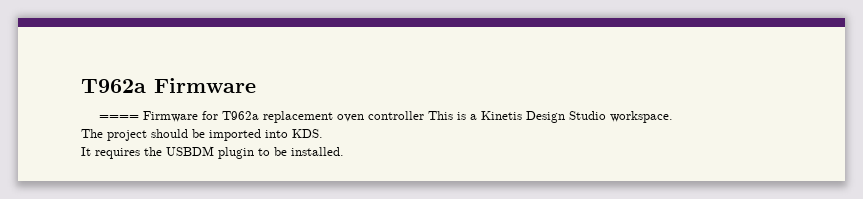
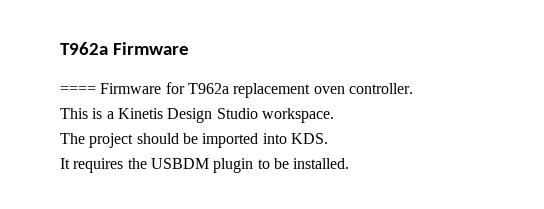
[367,111,424,120] controller -> [348,83,413,94] controller. //

